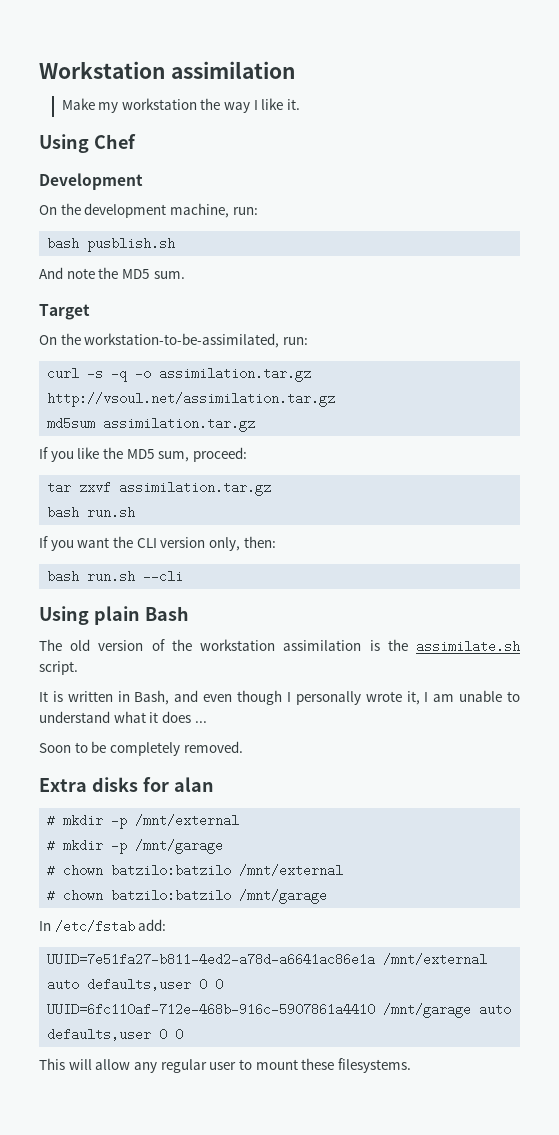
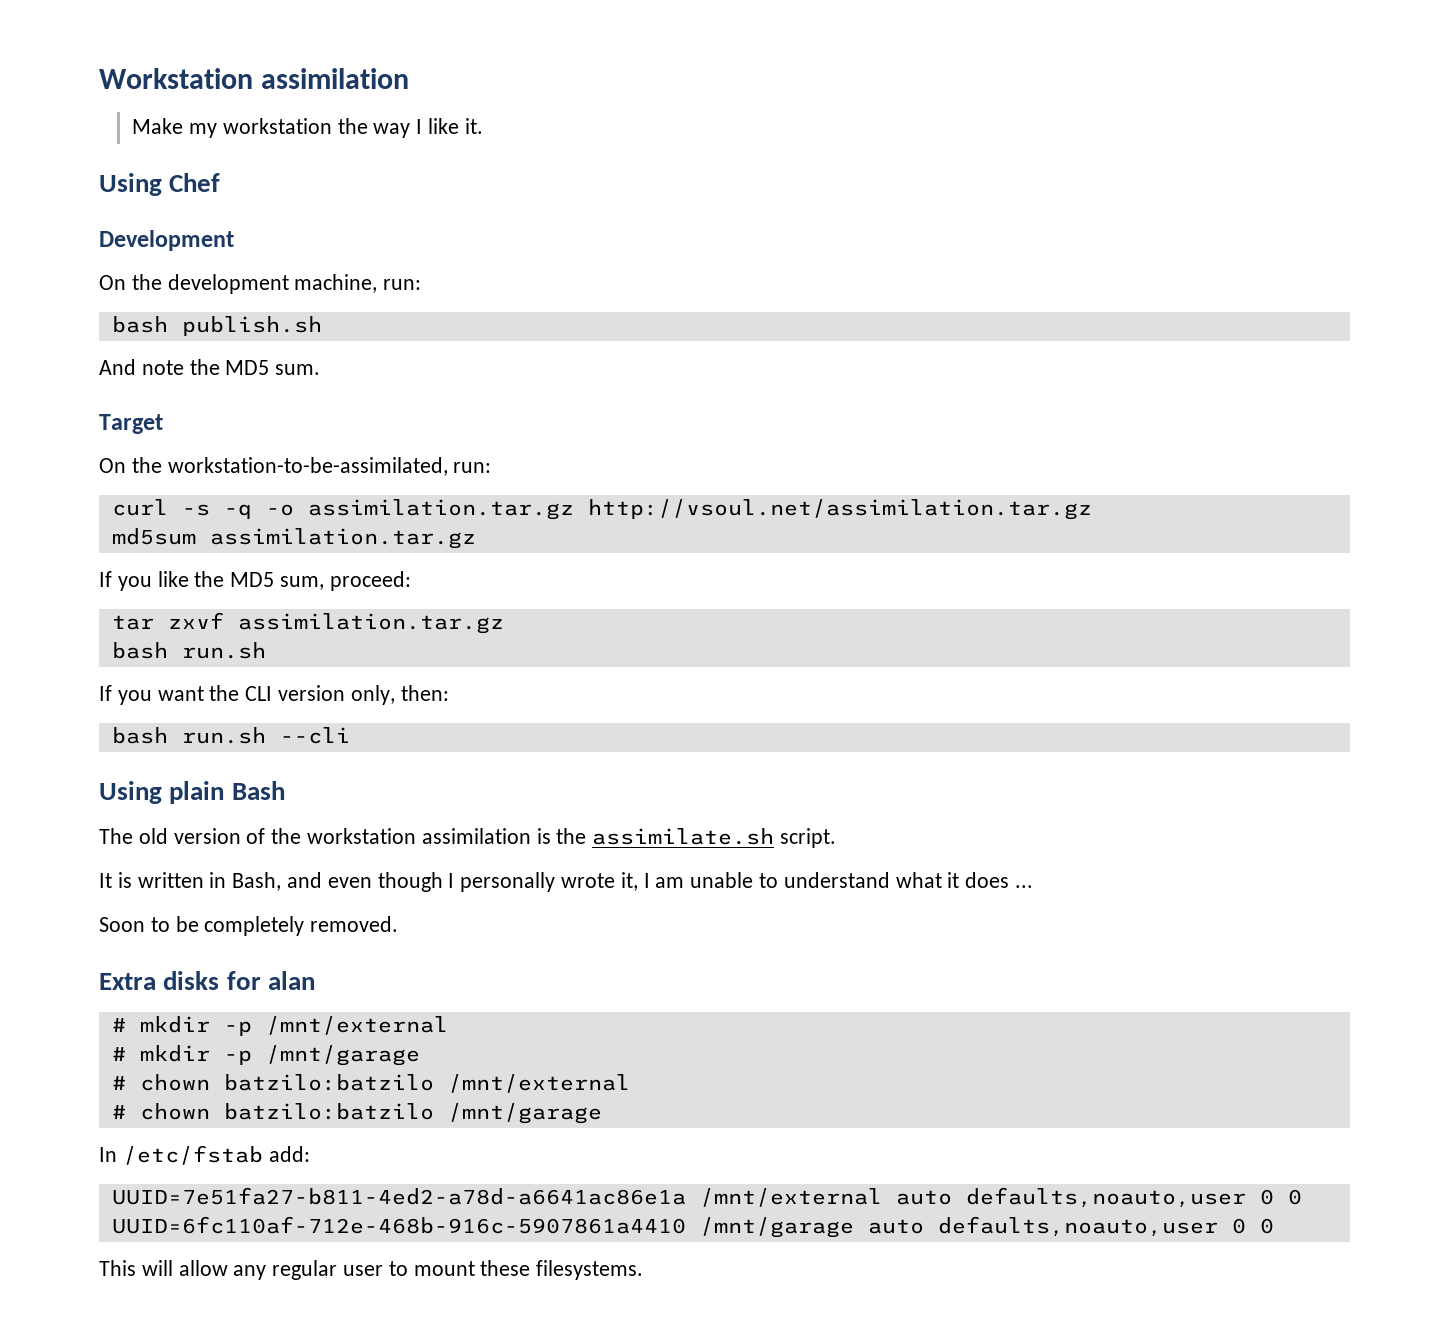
[87,237,176,252] pusblish.sh -> [181,316,322,336] publish.sh
[87,978,192,991] defaults,user -> [965,1187,1246,1208] defaults,noauto,user
[47,1028,152,1041] defaults,user -> [937,1216,1218,1237] defaults,noauto,user

